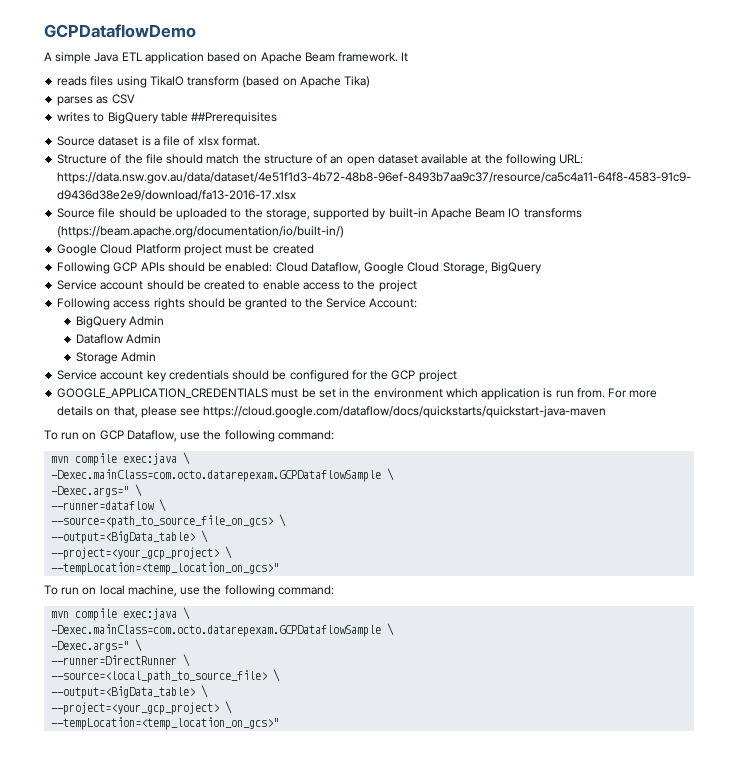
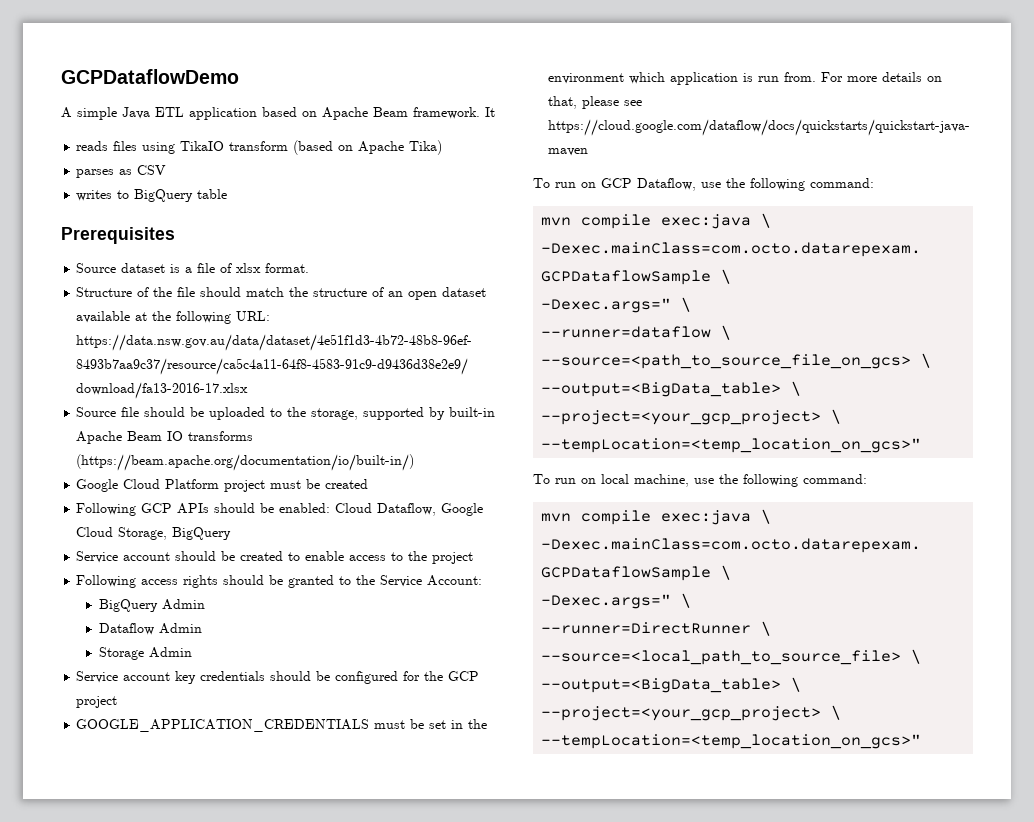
[191,112,278,124] ##Prerequisites -> [61,227,175,244] // Prerequisites

